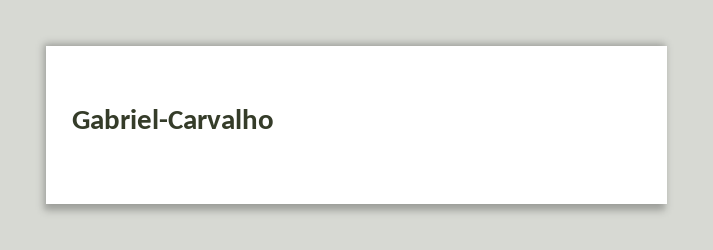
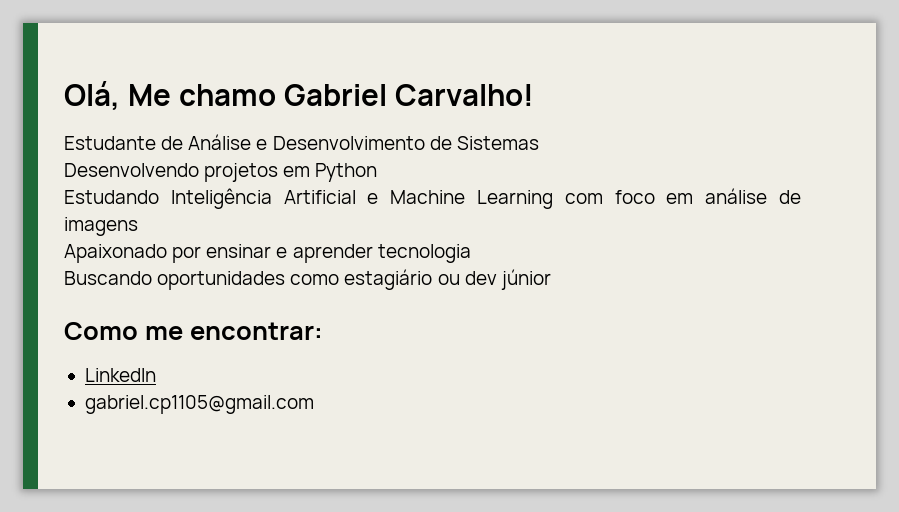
[72,109,274,129] Gabriel-Carvalho -> [64,81,534,111] [64,134,539,150] [64,163,378,182] [64,188,801,209] [64,217,138,236] [64,244,471,263] [64,269,551,290] [64,322,323,340] [84,368,156,382] [84,395,314,414] Olá, Me chamo Gabriel Carvalho! // Estudante de Análise e Desenvolvimento de Sistemas // Desenvolvendo projetos em Python // Estudando Inteligência Artificial e Machine Learning com foco em análise de imagens // Apaixonado por ensinar e aprender tecnologia // Buscando oportunidades como estagiário ou dev júnior // Como me encontrar: // LinkedIn // gabriel.cp1105@gmail.com

